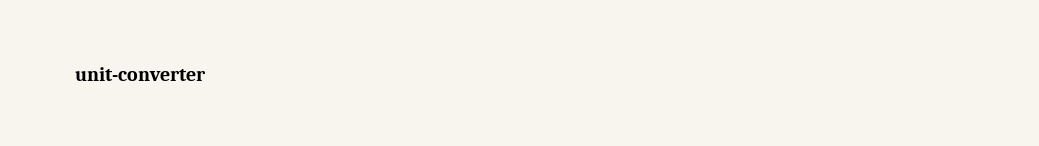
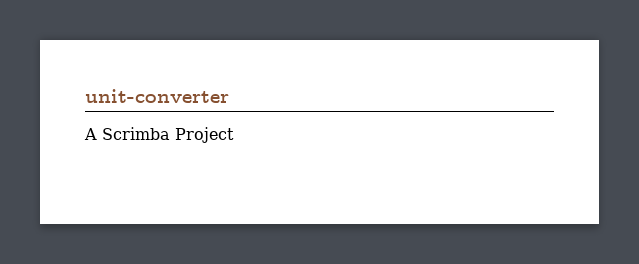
(206, 74) none -> [84,127,234,143] // A Scrimba Project

